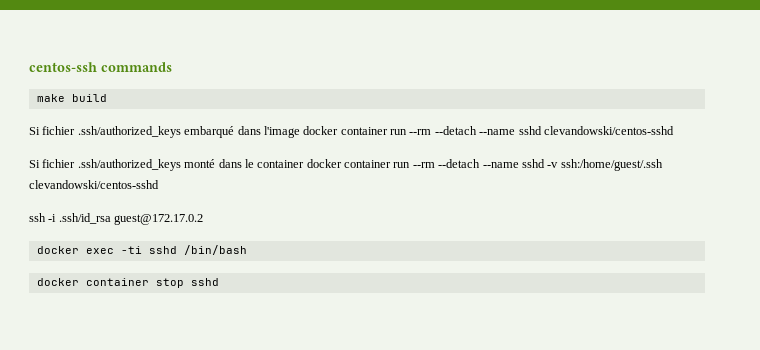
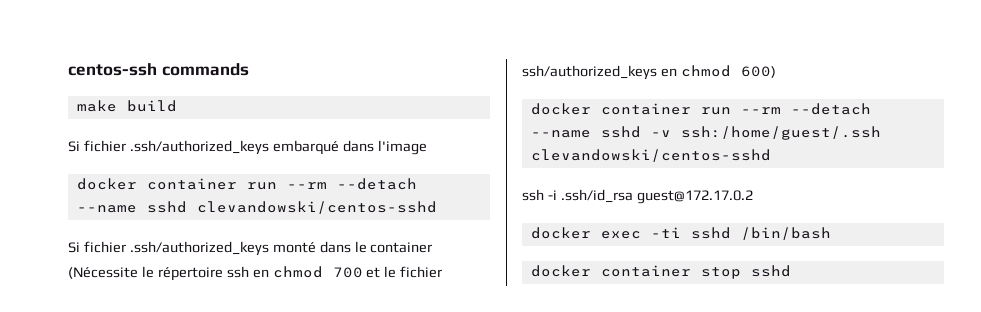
(300, 132) none -> (427, 147) //
(305, 164) none -> [68,266,443,281] [522,65,776,80] (Nécessite le répertoire ssh en chmod 700 et le fichier ssh/authorized_keys en chmod 600) //

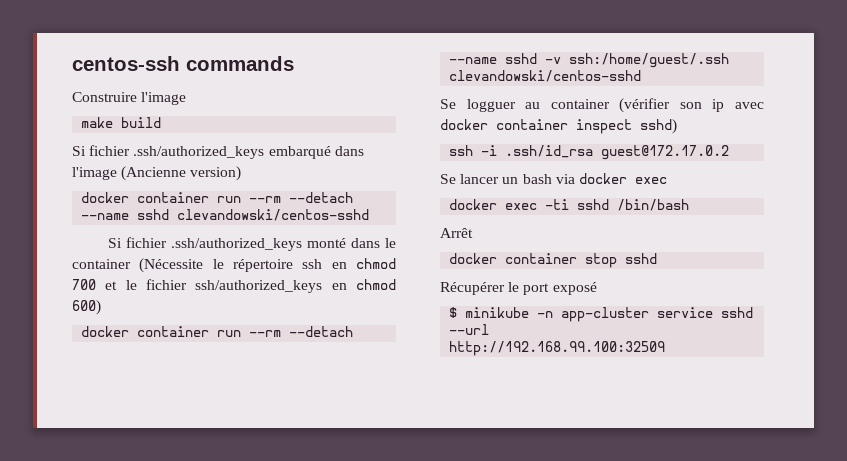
(249, 69) none -> [72,92,187,105] // Construire l'image
(427, 147) none -> [121,166,242,181] (Ancienne version)
[522,189,753,204] ssh -i .ssh/id_rsa guest@172.17.0.2 -> [440,98,764,113] [440,119,677,134] [449,145,730,160] [440,173,667,184] Se logguer au container (vérifier son ip avec docker container inspect sshd) // ssh -i .ssh/id_rsa guest@172.17.0.2 // Se lancer un bash via docker exec
(831, 233) none -> [440,228,473,238] // Arrêt
(791, 271) none -> [440,282,597,295] [449,307,754,322] [449,324,490,335] [449,341,666,356] // Récupérer le port exposé // $ minikube -n app-cluster service sshd --url // http://192.168.99.100:32509

